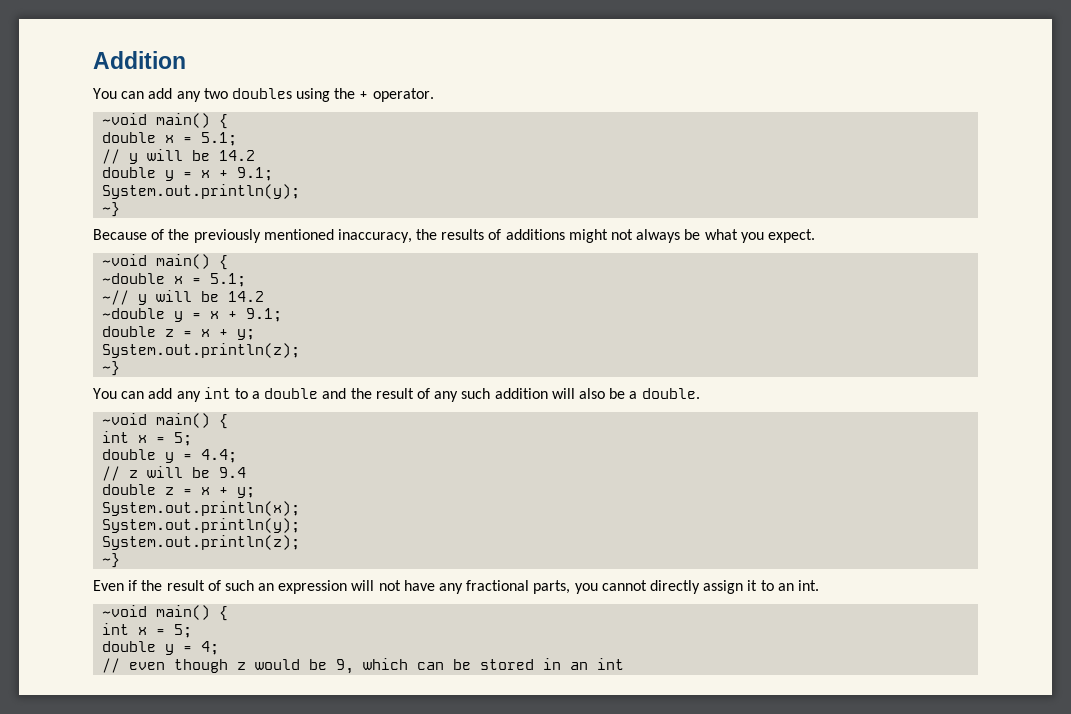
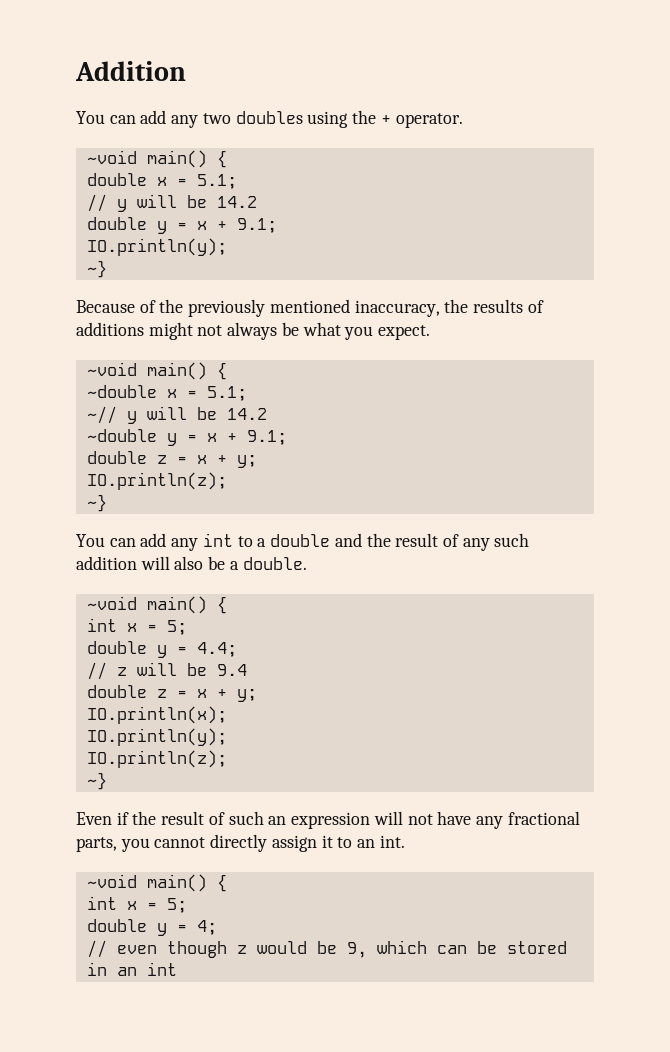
[102,184,301,199] System.out.println(y); -> [86,238,227,256] IO.println(y);
[102,343,301,358] System.out.println(z); -> [86,472,227,490] IO.println(z);
[102,501,301,516] [102,518,301,533] [102,535,301,550] System.out.println(x); // System.out.println(y); // System.out.println(z); -> [86,706,227,724] [86,728,227,746] [86,750,227,768] IO.println(x); // IO.println(y); // IO.println(z);

